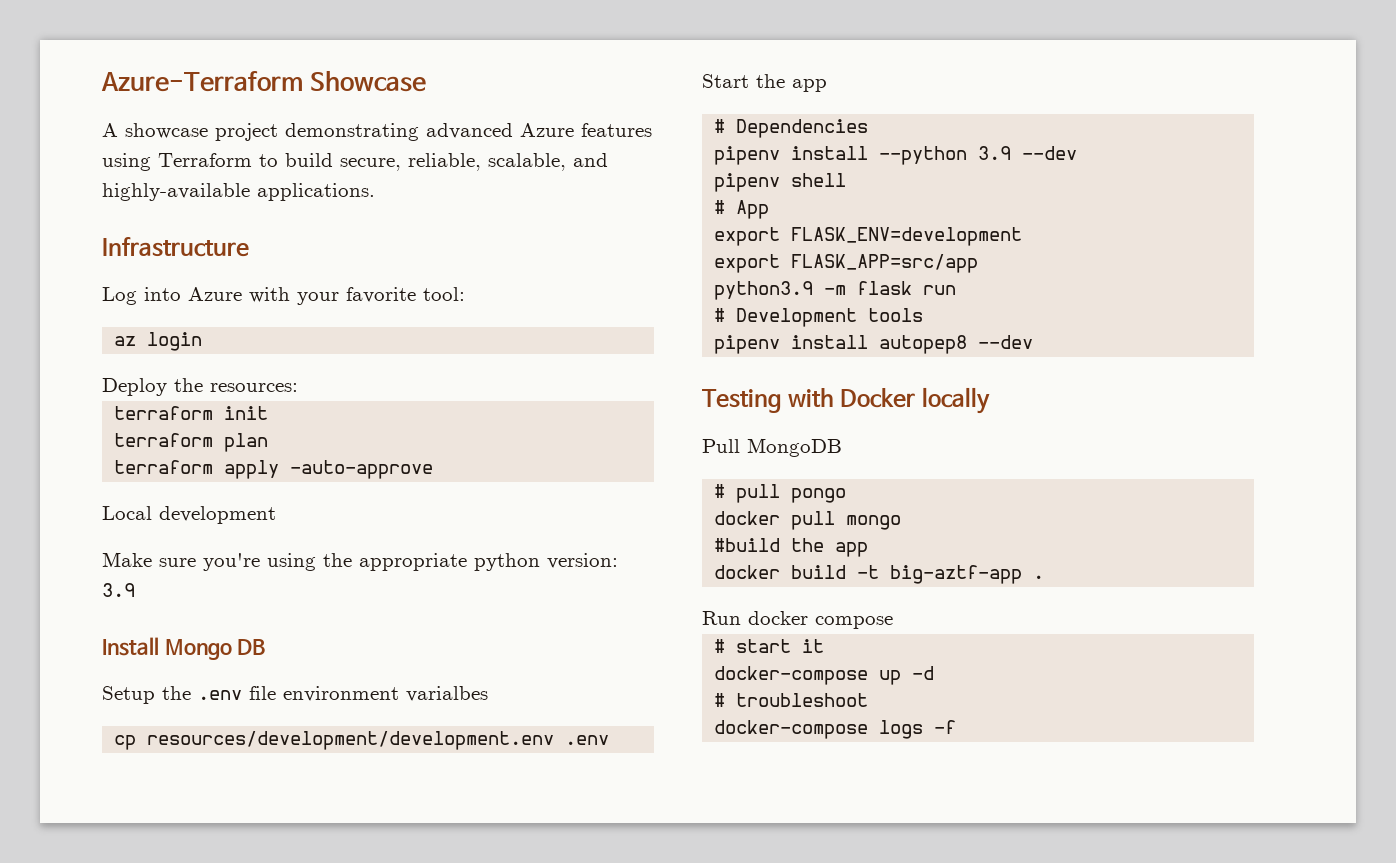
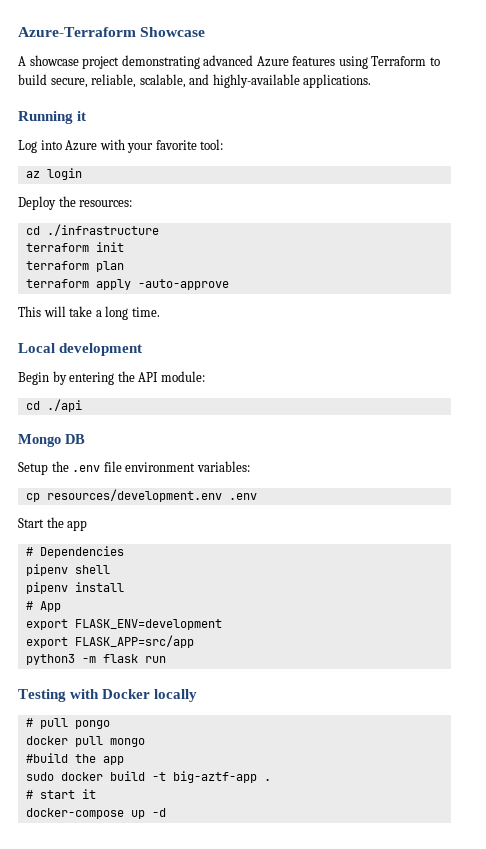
[102,237,249,257] Infrastructure -> [18,111,87,124] Running it
(298, 387) none -> [25,224,159,236] // cd ./infrastructure
[102,506,276,524] [102,552,618,571] [102,583,135,597] [102,637,159,656] Local development // Make sure you're using the appropriate python version: 3.9 // Install -> [18,306,160,320] [18,343,143,356] [18,371,205,385] [25,399,82,412] This will take a long time. // Local development // Begin by entering the API module: // cd ./api //
[406,686,488,702] varialbes -> [196,461,250,472] variables:
[147,731,555,750] resources/development/development.env -> [46,489,222,502] resources/development.env
[791,146,1078,165] [714,173,847,192] install --python 3.9 --dev // pipenv shell -> [74,565,110,574] [25,582,124,594] shell // pipenv install
[714,281,814,300] python3.9 -> [25,654,75,665] python3
[714,308,924,327] [714,335,1034,354] // # Development tools // pipenv install autopep8 --dev -> (166, 659) none
[702,438,842,457] // Pull MongoDB -> (198, 695) none
(869, 549) none -> [25,772,54,781] sudo
[702,611,893,629] // Run docker compose -> (271, 780) none
[714,693,869,707] [714,720,957,739] // # troubleshoot // docker-compose logs -f -> (166, 812) none

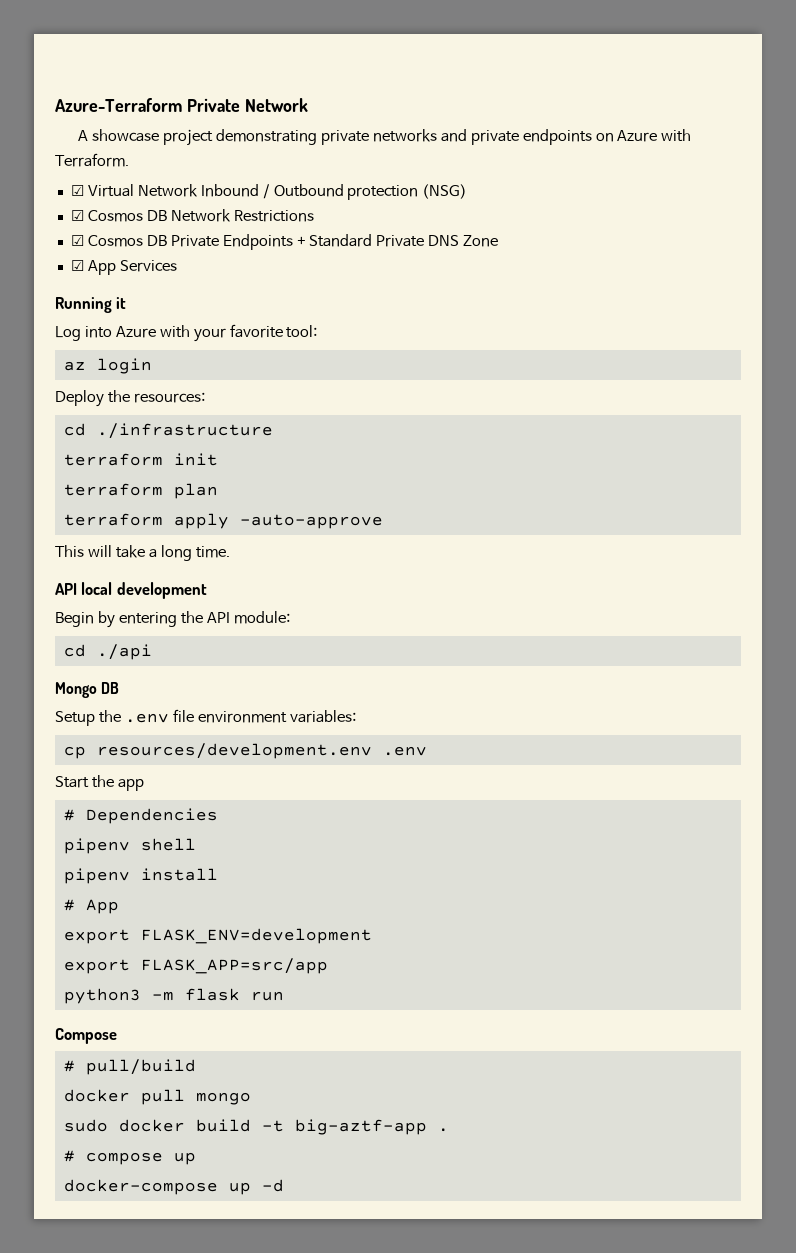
[140,27,206,37] Showcase -> [186,98,308,112] Private Network
[203,55,440,69] [18,74,372,88] advanced Azure features using Terraform to build secure, reliable, scalable, and highly-available applications. -> [320,129,692,145] [55,153,129,167] [70,184,468,200] [70,209,314,222] [70,234,499,250] [70,260,177,275] private networks and private endpoints on Azure with Terraform. // ☑ Virtual Network Inbound / Outbound protection (NSG) // ☑ Cosmos DB Network Restrictions // ☑ Cosmos DB Private Endpoints + Standard Private DNS Zone // ☑ App Services
[18,343,55,353] Local -> [55,582,113,595] API local
[18,689,198,702] [25,718,110,729] Testing with Docker locally // # pull pongo -> [55,1028,117,1044] [63,1059,196,1075] Compose // # pull/build
[25,753,124,765] // #build the app -> (251, 1098) none
[39,789,96,799] start it -> [85,1152,196,1165] compose up

